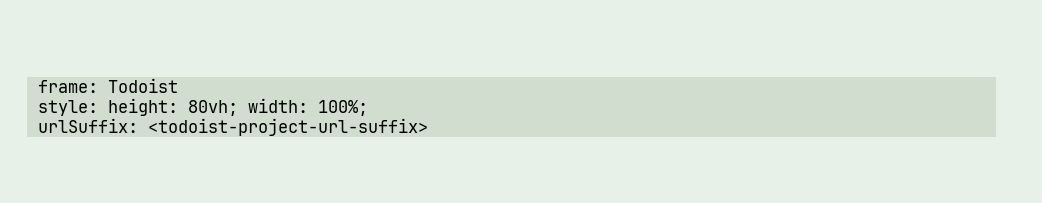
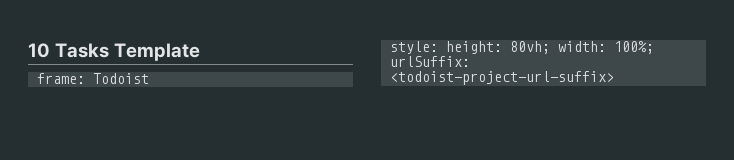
(37, 86) none -> [28,43,201,61] 10 Tasks Template //

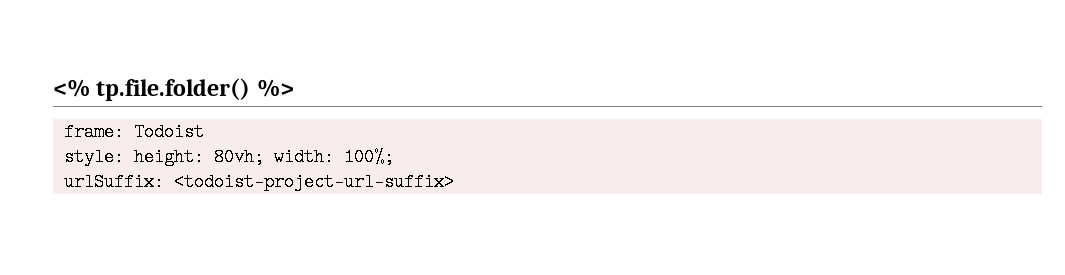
[28,43,201,61] 10 Tasks Template -> [53,78,294,101] <% tp.file.folder() %>

